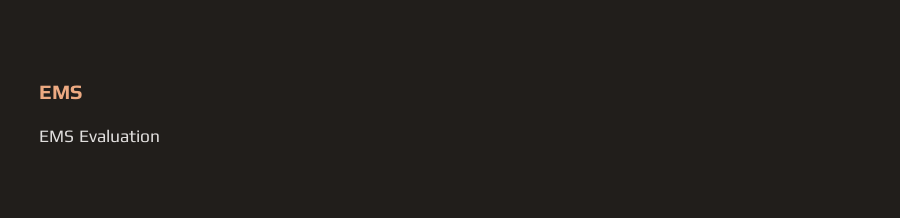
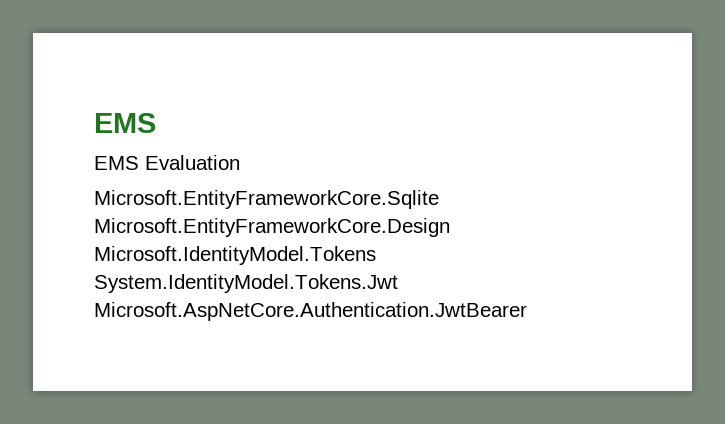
(160, 136) none -> [94,190,439,209] [94,218,450,237] [94,246,376,265] [94,274,398,293] [94,302,527,321] // Microsoft.EntityFrameworkCore.Sqlite Microsoft.EntityFrameworkCore.Design Microsoft.IdentityModel.Tokens System.IdentityModel.Tokens.Jwt Microsoft.AspNetCore.Authentication.JwtBearer

